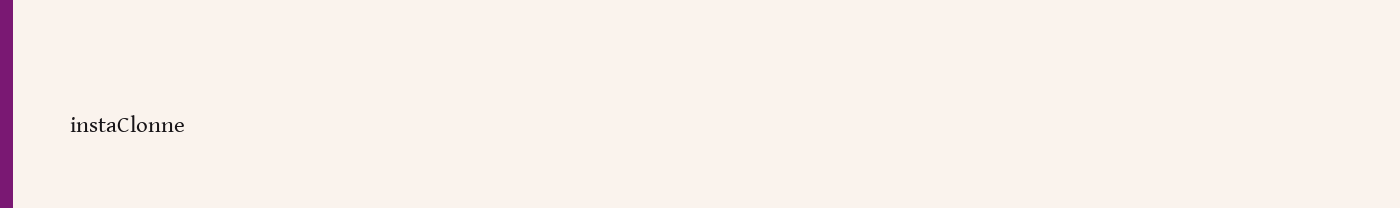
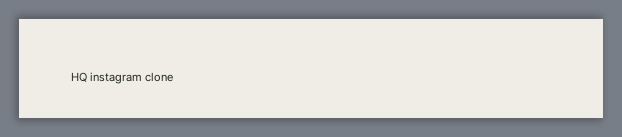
[70,115,185,132] instaClonne -> [71,72,174,84] HQ instagram clone

